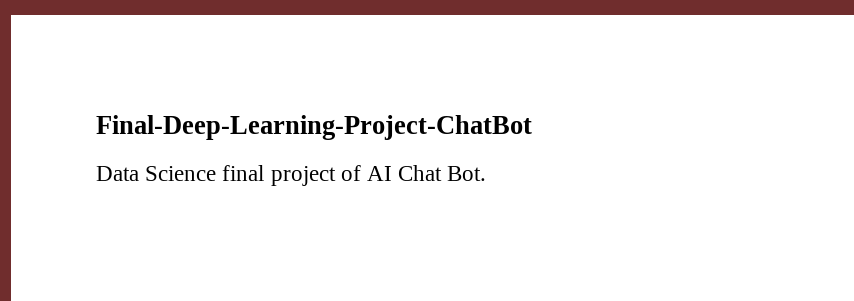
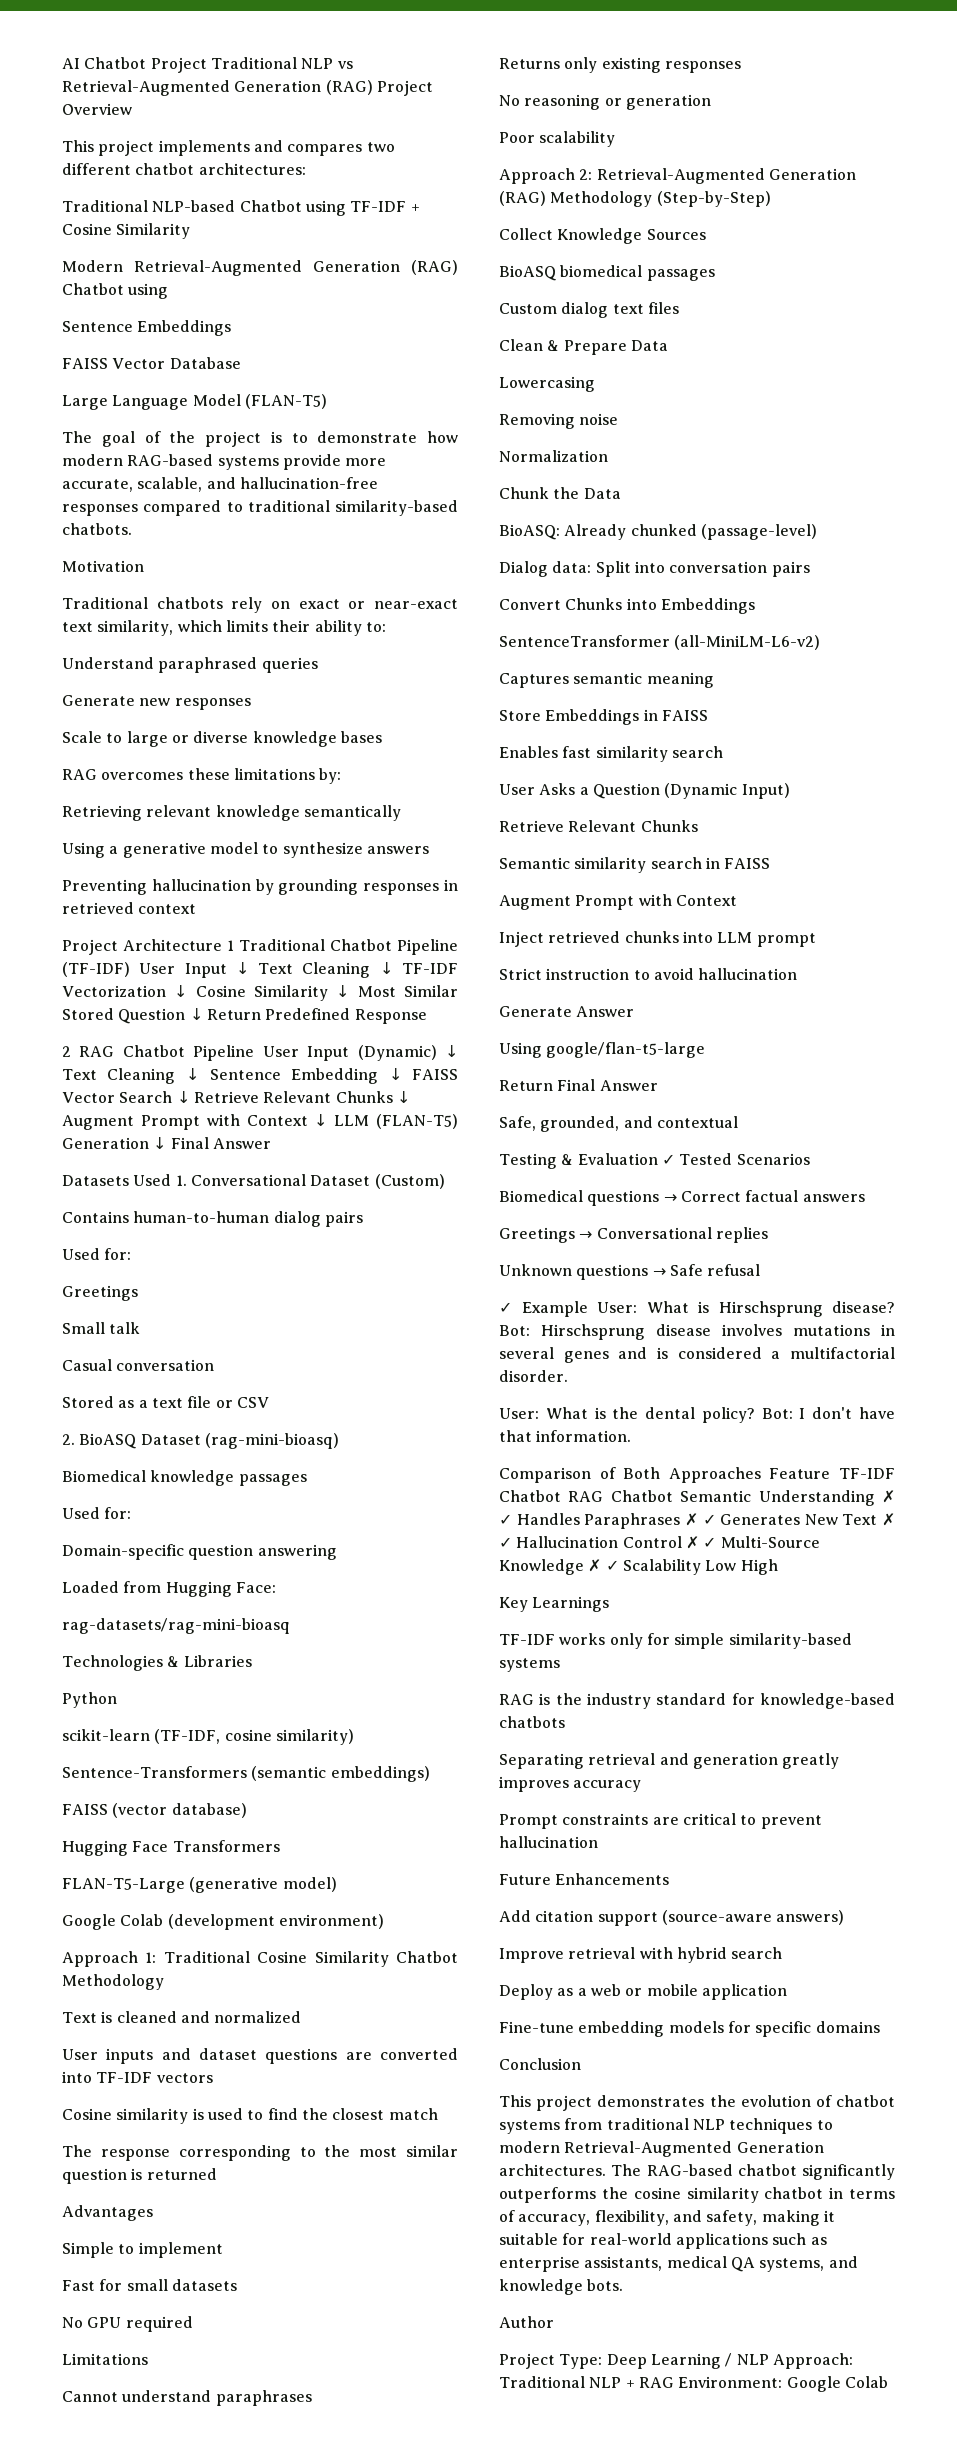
[96,115,532,140] [96,165,487,186] Final-Deep-Learning-Project-ChatBot // Data Science final project of AI Chat Bot. -> [62,57,353,73] [62,80,433,96] [62,103,132,115] [62,140,395,156] [62,163,306,175] [62,200,420,216] [62,223,191,239] [62,260,458,276] [62,283,169,299] [62,320,232,336] [62,357,241,369] [62,394,327,410] [62,431,458,447] [62,454,387,470] [62,477,378,492] [62,500,458,516] [62,523,132,535] [62,560,144,572] [62,597,458,613] [62,620,386,636] [62,657,318,673] [62,695,251,710] [62,731,382,747] [62,768,342,784] [62,805,401,821] [62,842,429,858] [62,879,459,895] [62,902,197,914] [62,939,459,955] [62,962,458,978] [62,985,458,1001] [62,1008,427,1024] [62,1045,458,1061] [62,1068,459,1084] [62,1091,410,1103] [62,1114,458,1130] [62,1137,271,1149] [62,1174,445,1189] [62,1211,363,1227] [62,1248,132,1260] [62,1285,138,1301] [62,1322,141,1334] [62,1359,215,1371] [62,1396,269,1408] [62,1433,339,1449] [62,1470,307,1486] [62,1507,132,1519] [62,1544,337,1560] [62,1581,276,1597] [62,1618,290,1634] [62,1655,252,1671] [62,1692,117,1708] [62,1729,354,1745] [62,1766,430,1782] [62,1803,247,1818] [62,1840,280,1856] [62,1877,337,1893] [62,1914,384,1930] [62,1951,459,1967] [62,1974,164,1990] [62,2011,302,2023] [62,2048,458,2064] [62,2071,213,2083] [62,2108,438,2124] [62,2145,458,2161] [62,2168,217,2184] [62,2205,153,2221] [62,2242,223,2258] [62,2279,237,2291] [62,2316,193,2332] [62,2353,148,2365] [62,2390,312,2406] [499,57,741,73] [499,94,711,110] [499,131,616,147] [499,168,856,184] [499,191,771,207] [499,228,706,244] [499,265,715,281] [499,302,679,318] [499,339,668,355] [499,376,595,392] [499,413,619,429] [499,450,608,462] [499,487,621,499] [499,524,817,540] [499,561,810,577] [499,598,755,614] [499,635,821,650] [499,672,714,688] [499,709,708,725] [499,746,723,762] [499,783,790,799] [499,820,698,832] [499,857,771,873] [499,894,737,910] [499,931,816,947] [499,968,798,980] [499,1006,635,1017] [499,1042,706,1058] [499,1079,658,1091] [499,1116,738,1132] [499,1153,810,1169] [499,1190,865,1206] [499,1227,768,1243] [499,1264,761,1280] [499,1301,895,1317] [499,1324,895,1340] [499,1347,896,1363] [499,1370,568,1382] [499,1407,895,1423] [499,1430,632,1442] [499,1467,895,1483] [499,1490,895,1506] [499,1513,895,1529] [499,1536,820,1549] [499,1559,778,1575] [499,1596,610,1612] [499,1633,852,1649] [499,1658,560,1672] [499,1693,895,1709] [499,1716,565,1728] [499,1753,840,1769] [499,1776,642,1792] [499,1813,822,1829] [499,1836,598,1848] [499,1873,670,1885] [499,1910,845,1926] [499,1947,783,1963] [499,1984,787,2000] [499,2021,880,2037] [499,2058,581,2070] [499,2095,896,2111] [499,2118,833,2134] [499,2141,824,2157] [499,2164,895,2180] [499,2187,895,2203] [499,2210,835,2226] [499,2233,827,2249] [499,2256,858,2272] [499,2279,624,2295] [499,2316,554,2328] [499,2353,853,2369] [499,2376,888,2392] AI Chatbot Project Traditional NLP vs Retrieval-Augmented Generation (RAG) Project Overview // This project implements and compares two different chatbot architectures: // Traditional NLP-based Chatbot using TF-IDF + Cosine Similarity // Modern Retrieval-Augmented Generation (RAG) Chatbot using // Sentence Embeddings // FAISS Vector Database // Large Language Model (FLAN-T5) // The goal of the project is to demonstrate how modern RAG-based systems provide more accurate, scalable, and hallucination-free responses compared to traditional similarity-based chatbots. // Motivation // Traditional chatbots rely on exact or near-exact text similarity, which limits their ability to: // Understand paraphrased queries // Generate new responses // Scale to large or diverse knowledge bases // RAG overcomes these limitations by: // Retrieving relevant knowledge semantically // Using a generative model to synthesize answers // Preventing hallucination by grounding responses in retrieved context // Project Architecture 1 Traditional Chatbot Pipeline (TF-IDF) User Input ↓ Text Cleaning ↓ TF-IDF Vectorization ↓ Cosine Similarity ↓ Most Similar Stored Question ↓ Return Predefined Response // 2 RAG Chatbot Pipeline User Input (Dynamic) ↓ Text Cleaning ↓ Sentence Embedding ↓ FAISS Vector Search ↓ Retrieve Relevant Chunks ↓ Augment Prompt with Context ↓ LLM (FLAN-T5) Generation ↓ Final Answer // Datasets Used 1. Conversational Dataset (Custom) // Contains human-to-human dialog pairs // Used for: // Greetings // Small talk // Casual conversation // Stored as a text file or CSV // 2. BioASQ Dataset (rag-mini-bioasq) // Biomedical knowledge passages // Used for: // Domain-specific question answering // Loaded from Hugging Face: // rag-datasets/rag-mini-bioasq // Technologies & Libraries // Python // scikit-learn (TF-IDF, cosine similarity) // Sentence-Transformers (semantic embeddings) // FAISS (vector database) // Hugging Face Transformers // FLAN-T5-Large (generative model) // Google Colab (development environment) // Approach 1: Traditional Cosine Similarity Chatbot Methodology // Text is cleaned and normalized // User inputs and dataset questions are converted into TF-IDF vectors // Cosine similarity is used to find the closest match // The response corresponding to the most similar question is returned // Advantages // Simple to implement // Fast for small datasets // No GPU required // Limitations // Cannot understand paraphrases // Returns only existing responses // No reasoning or generation // Poor scalability // Approach 2: Retrieval-Augmented Generation (RAG) Methodology (Step-by-Step) // Collect Knowledge Sources // BioASQ biomedical passages // Custom dialog text files // Clean & Prepare Data // Lowercasing // Removing noise // Normalization // Chunk the Data // BioASQ: Already chunked (passage-level) // Dialog data: Split into conversation pairs // Convert Chunks into Embeddings // SentenceTransformer (all-MiniLM-L6-v2) // Captures semantic meaning // Store Embeddings in FAISS // Enables fast similarity search // User Asks a Question (Dynamic Input) // Retrieve Relevant Chunks // Semantic similarity search in FAISS // Augment Prompt with Context // Inject retrieved chunks into LLM prompt // Strict instruction to avoid hallucination // Generate Answer // Using google/flan-t5-large // Return Final Answer // Safe, grounded, and contextual // Testing & Evaluation ✓ Tested Scenarios // Biomedical questions → Correct factual answers // Greetings → Conversational replies // Unknown questions → Safe refusal // ✓ Example User: What is Hirschsprung disease? Bot: Hirschsprung disease involves mutations in several genes and is considered a multifactorial disorder. // User: What is the dental policy? Bot: I don't have that information. // Comparison of Both Approaches Feature TF-IDF Chatbot RAG Chatbot Semantic Understanding ✗ ✓ Handles Paraphrases ✗ ✓ Generates New Text ✗ ✓ Hallucination Control ✗ ✓ Multi-Source Knowledge ✗ ✓ Scalability Low High // Key Learnings // TF-IDF works only for simple similarity-based systems // RAG is the industry standard for knowledge-based chatbots // Separating retrieval and generation greatly improves accuracy // Prompt constraints are critical to prevent hallucination // Future Enhancements // Add citation support (source-aware answers) // Improve retrieval with hybrid search // Deploy as a web or mobile application // Fine-tune embedding models for specific domains // Conclusion // This project demonstrates the evolution of chatbot systems from traditional NLP techniques to modern Retrieval-Augmented Generation architectures. The RAG-based chatbot significantly outperforms the cosine similarity chatbot in terms of accuracy, flexibility, and safety, making it suitable for real-world applications such as enterprise assistants, medical QA systems, and knowledge bots. // Author // Project Type: Deep Learning / NLP Approach: Traditional NLP + RAG Environment: Google Colab

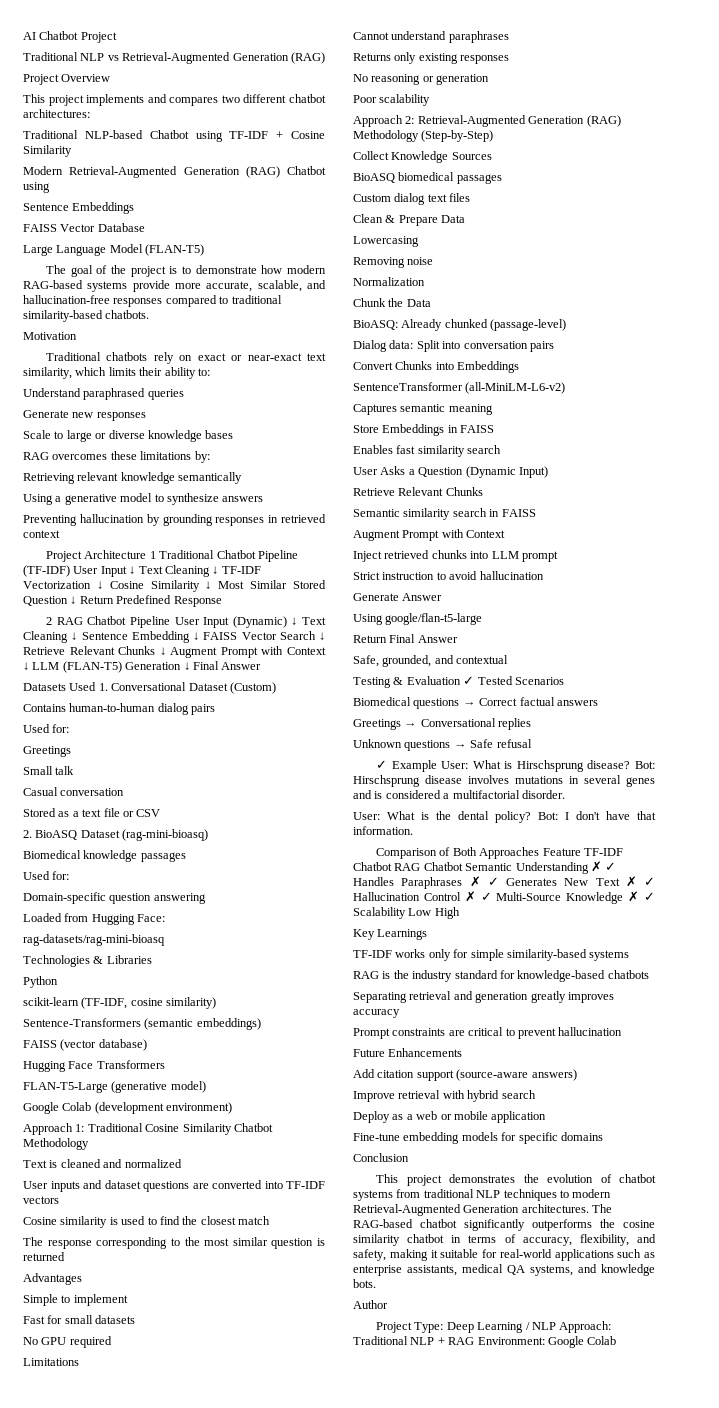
(207, 65) none -> (117, 37) //
(373, 87) none -> (325, 58) //

